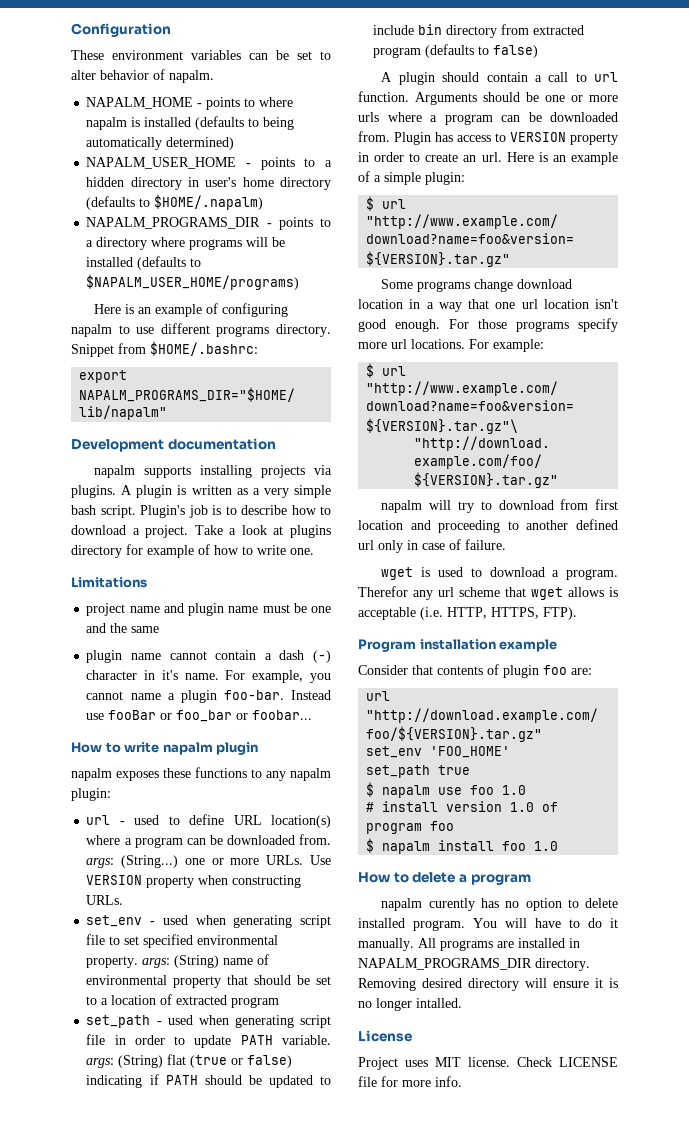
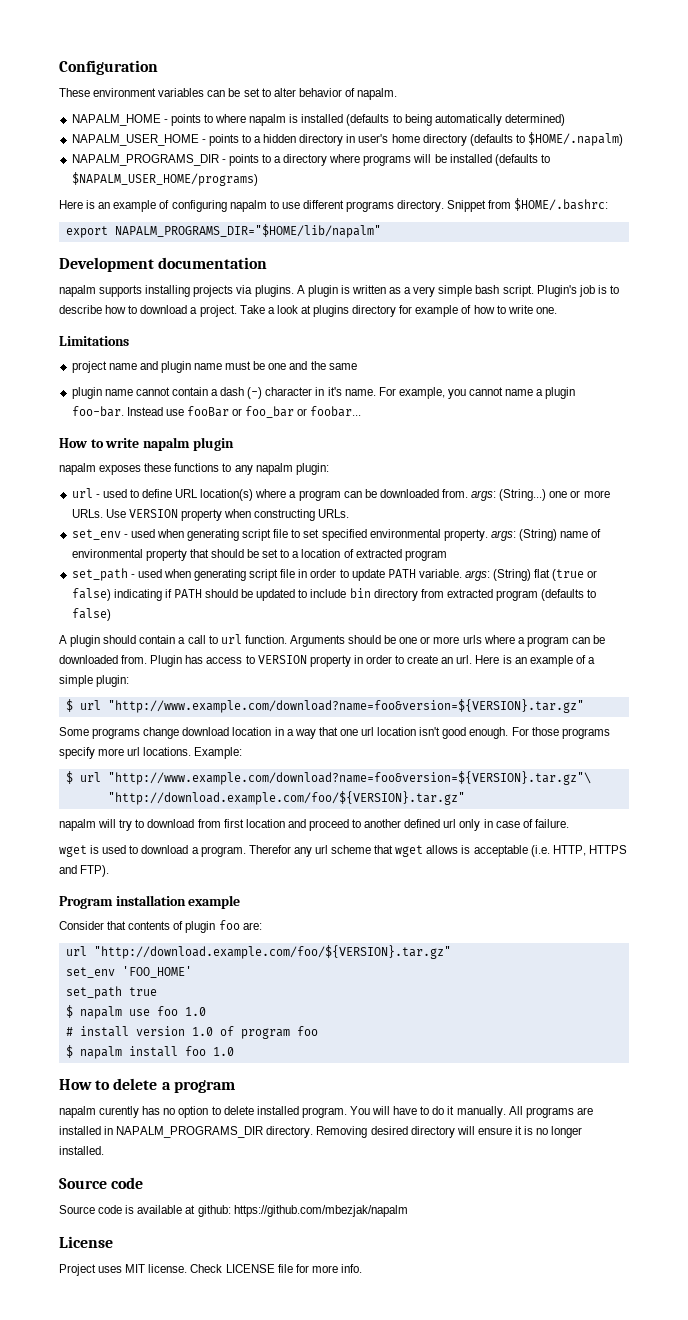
[469,339,544,352] For example: -> [194,747,243,759] Example:
[438,520,501,533] proceeding -> [308,819,349,831] proceed
[491,607,539,619] HTTPS, -> [588,845,627,854] [59,865,77,874] HTTPS and
[416,998,462,1008] intalled. -> [59,1146,104,1155] [59,1177,144,1189] [59,1205,408,1217] installed. // Source code // Source code is available at github: https://github.com/mbezjak/napalm

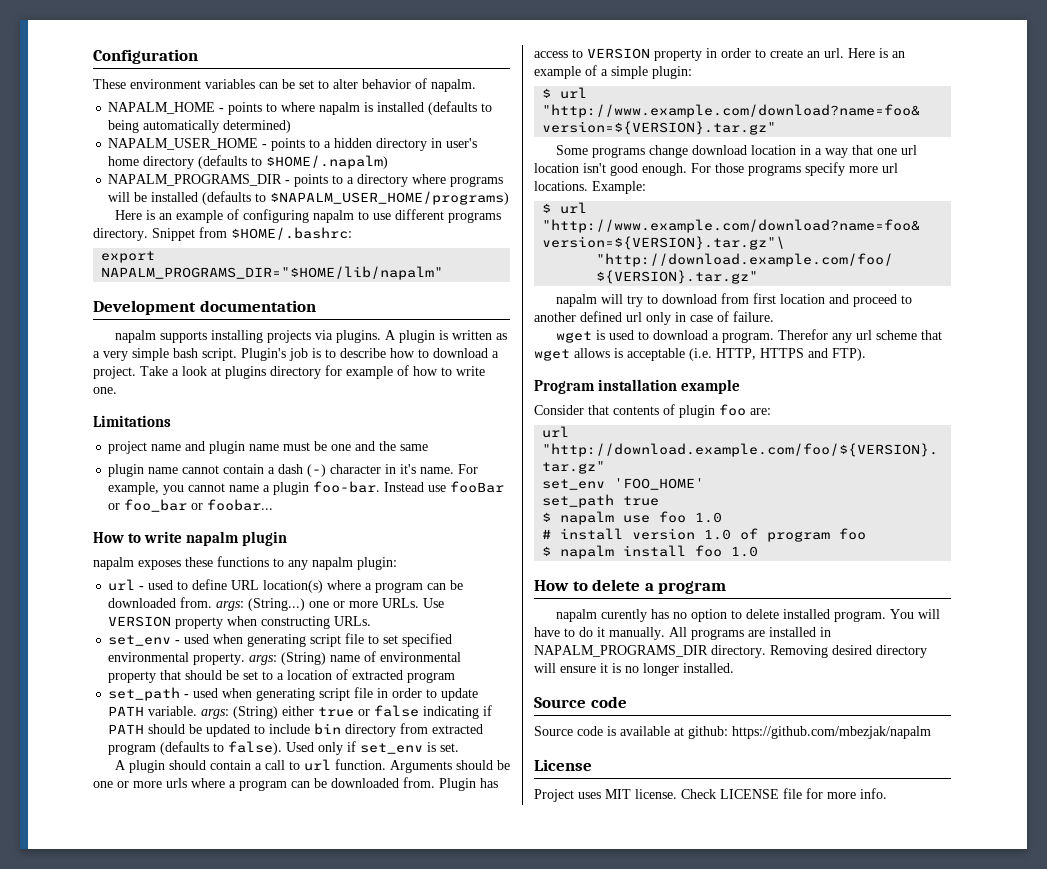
[534,569,598,581] [71,588,111,601] flat (true or false) -> [282,705,420,717] either true or false
[71,608,111,621] false) -> [228,741,460,755] false). Used only if set_env is set.

